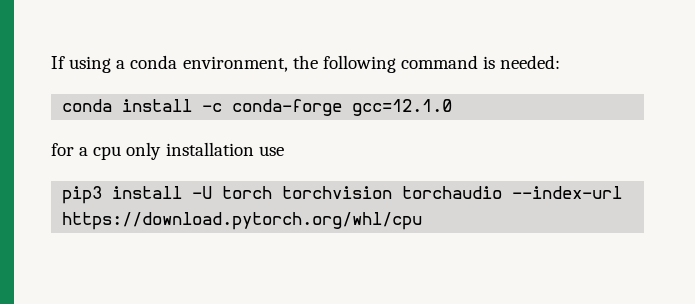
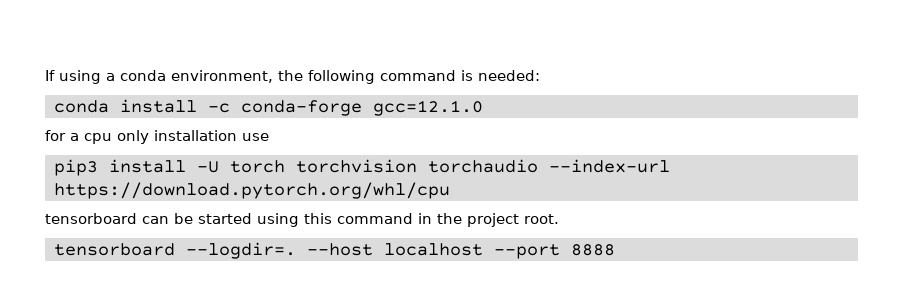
(423, 221) none -> [45,213,559,227] [54,242,615,259] // tensorboard can be started using this command in the project root. // tensorboard --logdir=. --host localhost --port 8888

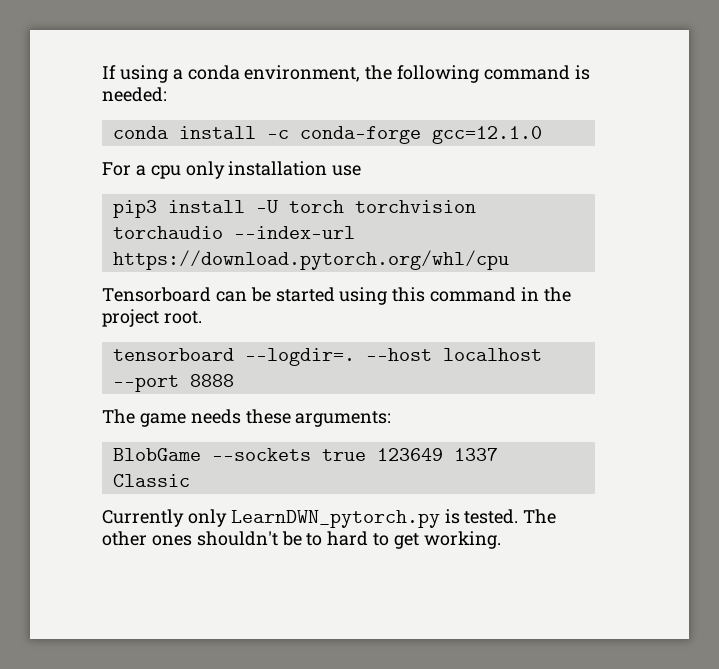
[45,130,66,141] for -> [102,162,131,176] For
[45,213,137,224] tensorboard -> [102,287,211,302] Tensorboard
(615, 250) none -> [102,409,392,427] [112,448,498,461] [112,474,190,487] [102,509,557,528] [102,531,501,549] // The game needs these arguments: // BlobGame --sockets true 123649 1337 Classic // Currently only LearnDWN_pytorch.py is tested. The other ones shouldn't be to hard to get working.

